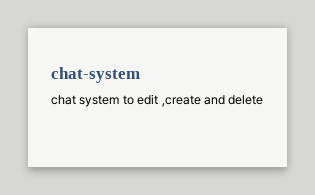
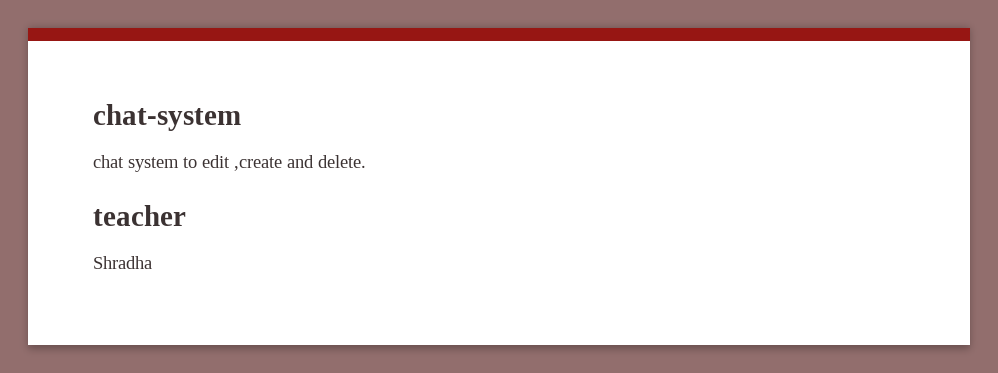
[228,95,264,105] delete -> [318,155,366,168] [93,205,186,226] [93,256,152,269] delete. // teacher // Shradha

